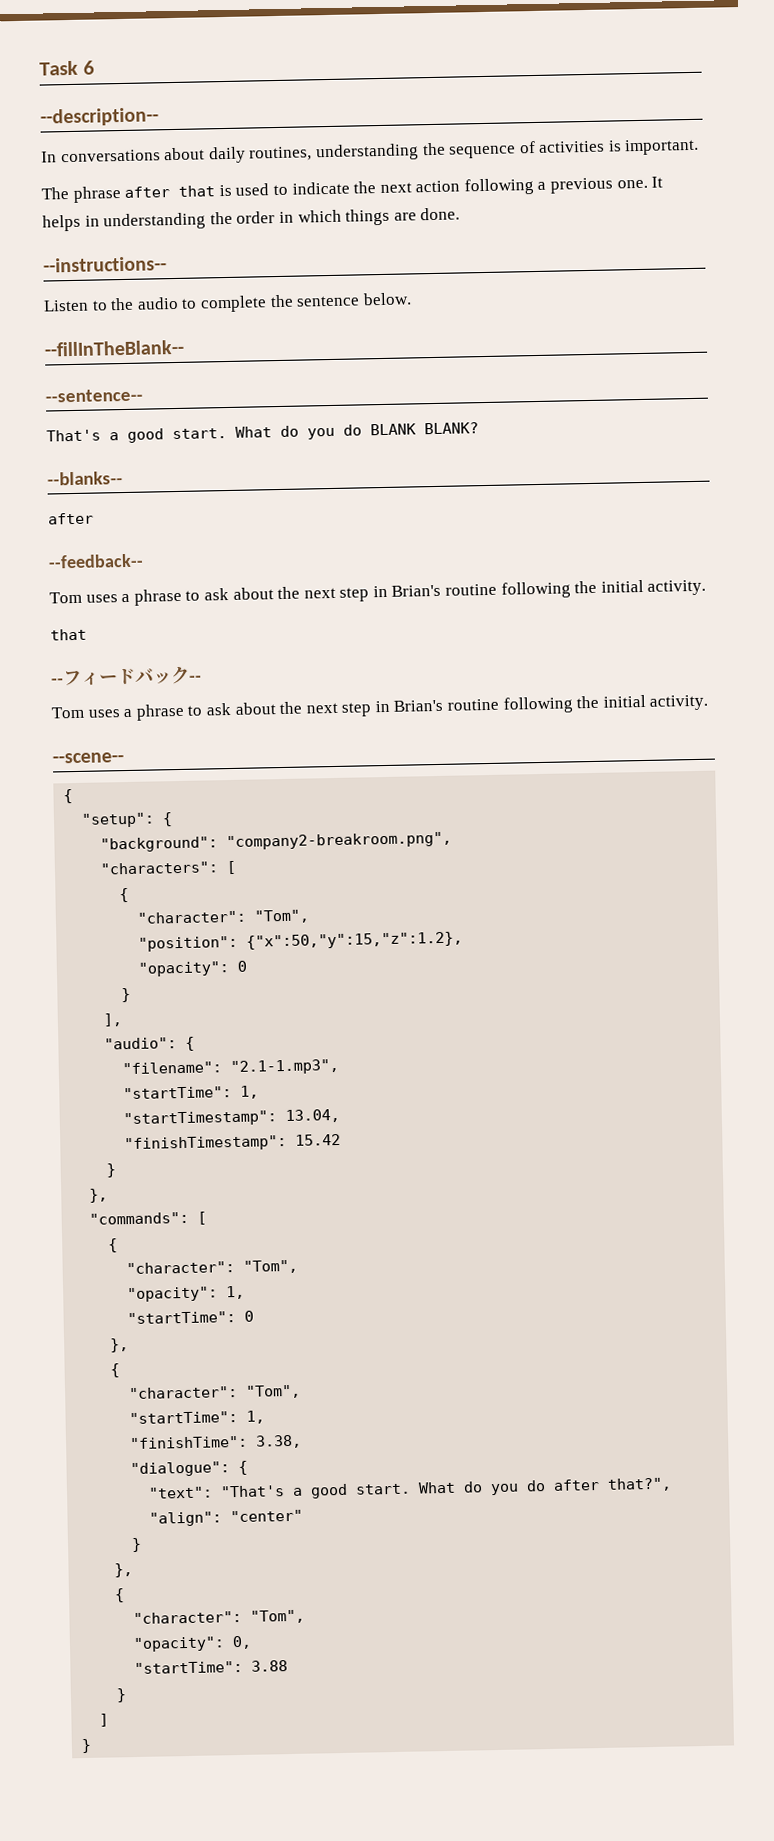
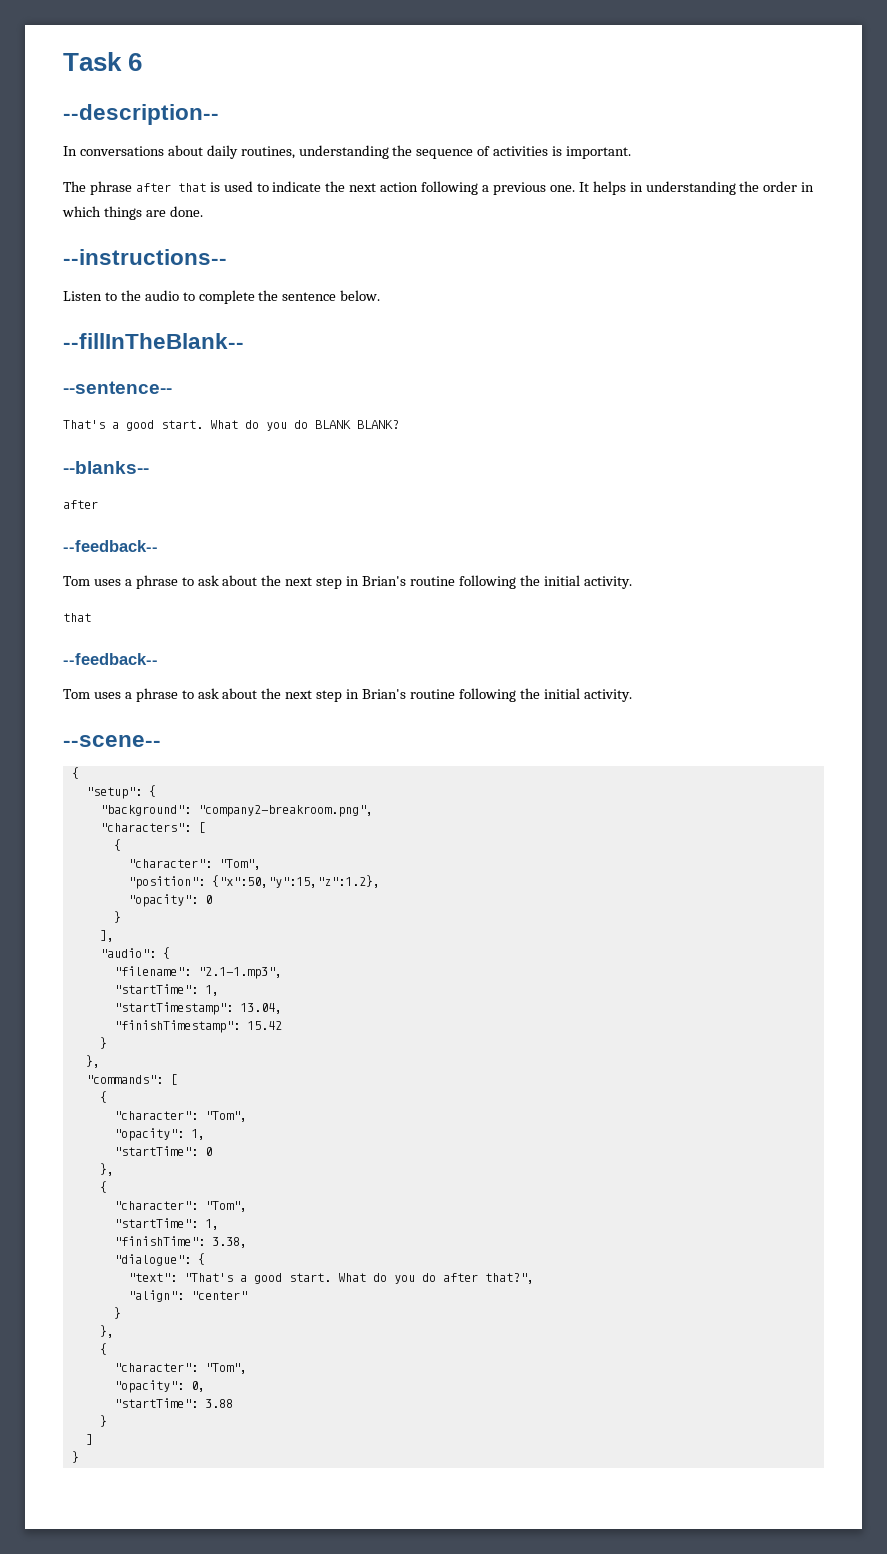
[51,665,202,686] --フィードバック-- -> [63,653,158,665] --feedback--

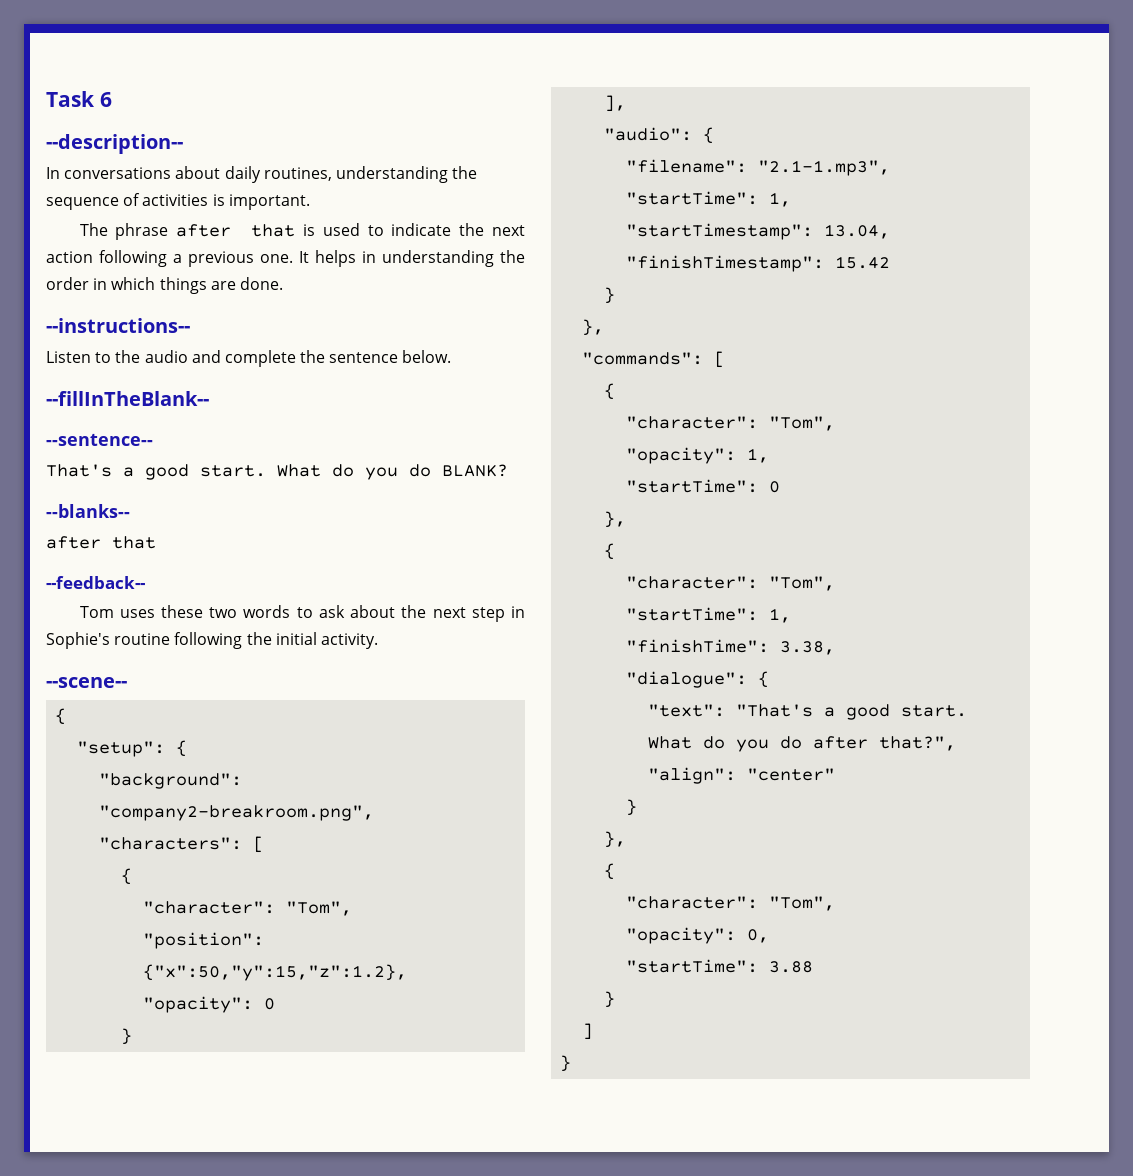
[182,292,195,301] to -> [191,350,221,363] and
[315,420,351,429] BLANK -> (431, 470) none
[63,540,158,552] [63,575,632,589] [63,613,91,622] [63,653,158,665] [63,688,407,702] // --feedback-- // Tom uses a phrase to ask about the next step in Brian's routine following the initial activity. // that // --feedback-- // Tom uses a phrase to ask about the next step in Brian's -> [112,536,156,549] [46,576,145,589] [79,605,525,622] [46,632,110,649] that // --feedback-- // Tom uses these two words to ask about the next step in Sophie's

